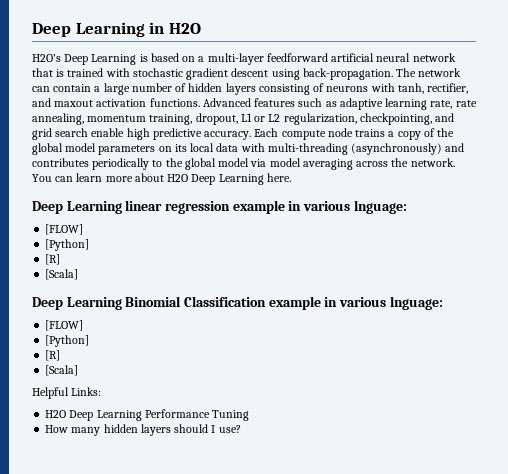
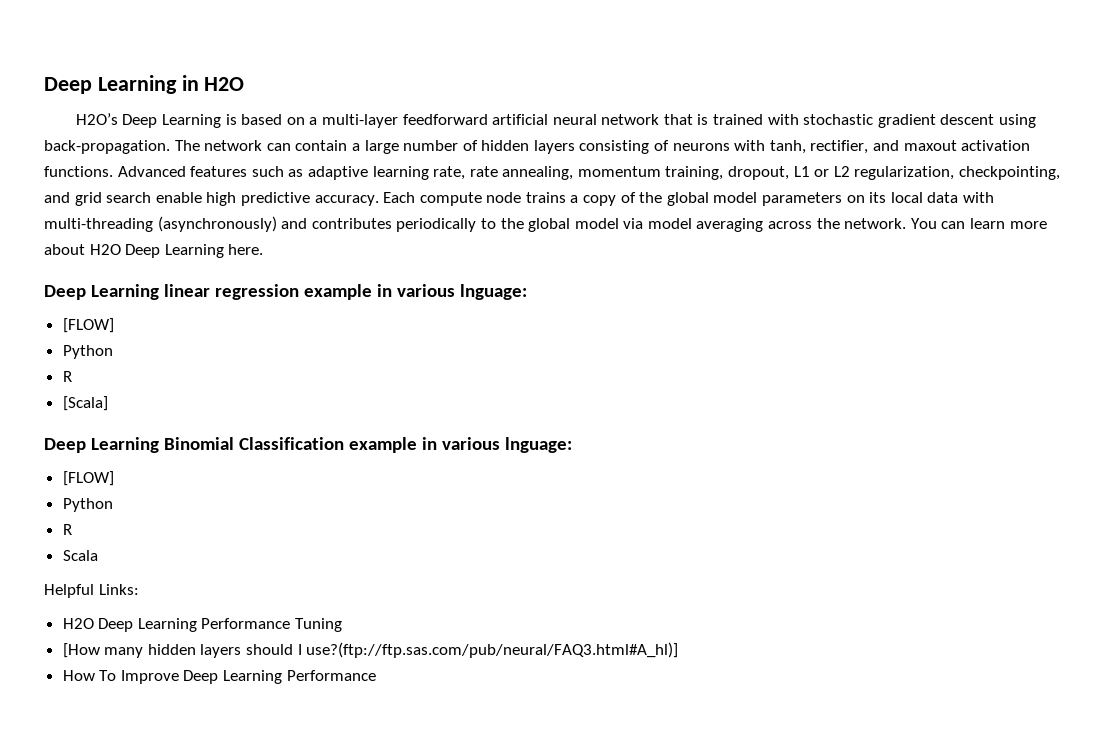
[45,239,90,251] [45,254,61,265] [Python] // [R] -> [62,345,113,359] [62,371,72,382] Python // R
[45,335,90,347] [45,350,61,361] [45,365,79,376] [Python] // [R] // [Scala] -> [62,498,113,512] [62,524,72,535] [62,550,98,561] Python // R // Scala
[45,425,69,433] How -> [62,643,100,658] [How
[218,425,241,433] use? -> [306,642,679,658] [62,670,376,684] use?(ftp://ftp.sas.com/pub/neural/FAQ3.html#A_hl)] // How To Improve Deep Learning Performance

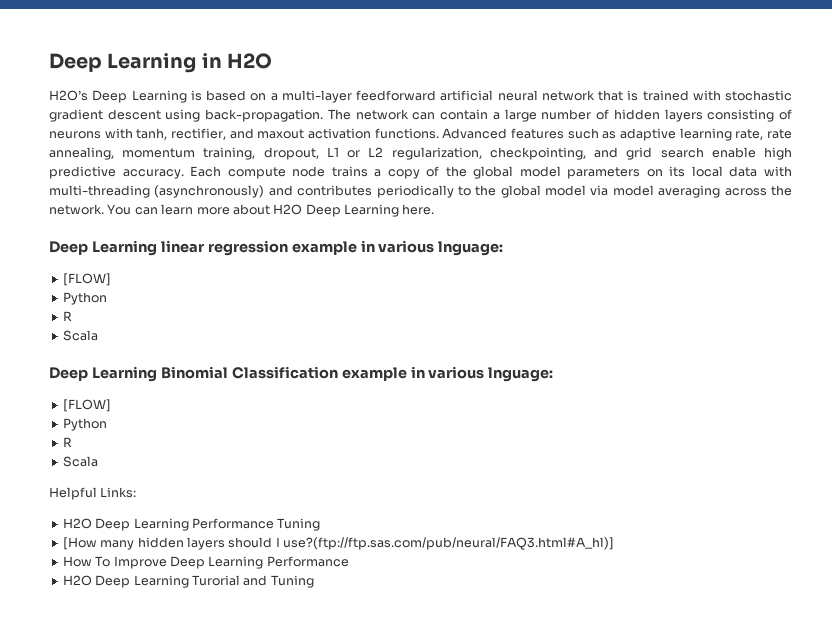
[62,396,108,411] [Scala] -> [62,330,98,341] Scala
(376, 675) none -> [62,575,314,588] // H2O Deep Learning Turorial and Tuning

